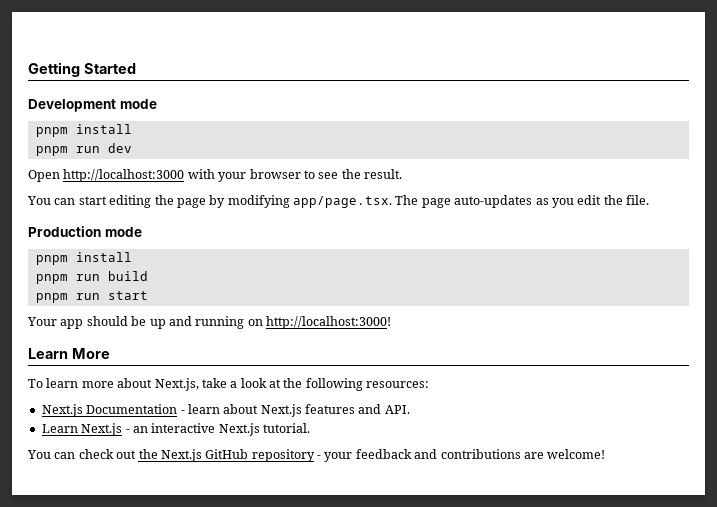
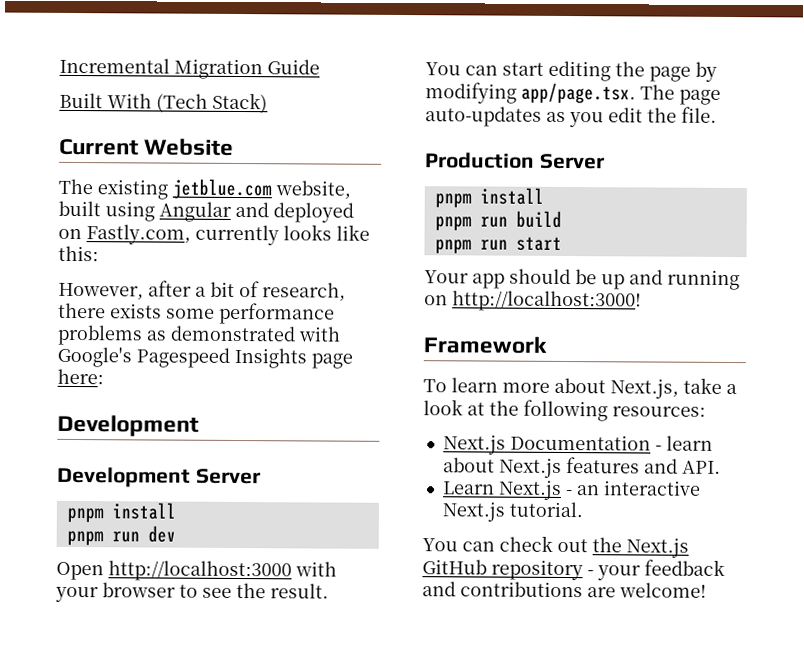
[28,62,136,77] [28,99,157,112] Getting Started // Development mode -> [59,57,320,80] [59,92,268,114] [59,138,235,156] [58,178,351,200] [58,200,354,223] [58,224,370,246] [58,245,99,262] [58,280,346,302] [58,302,335,325] [57,324,341,346] [57,346,353,369] [57,368,104,385] [57,414,199,437] [57,466,261,488] Incremental Migration Guide // Built With (Tech Stack) // Current Website // The existing jetblue.com website, built using Angular and deployed on Fastly.com, currently looks like this: // However, after a bit of research, there exists some performance problems as demonstrated with Google's Pagespeed Insights page here: // Development // Development Server
[104,227,142,237] mode -> [539,153,605,170] Server
[28,348,110,359] Learn More -> [423,336,547,354] Framework

